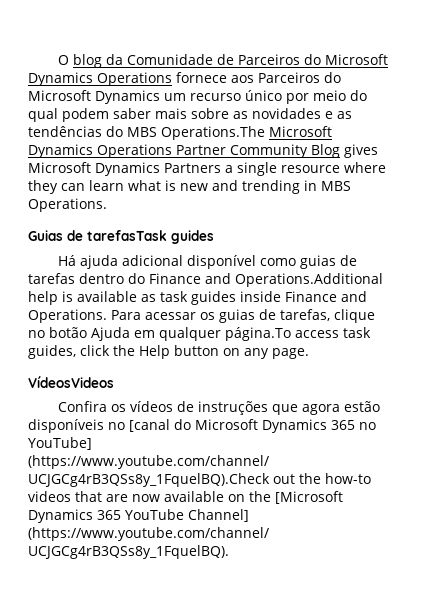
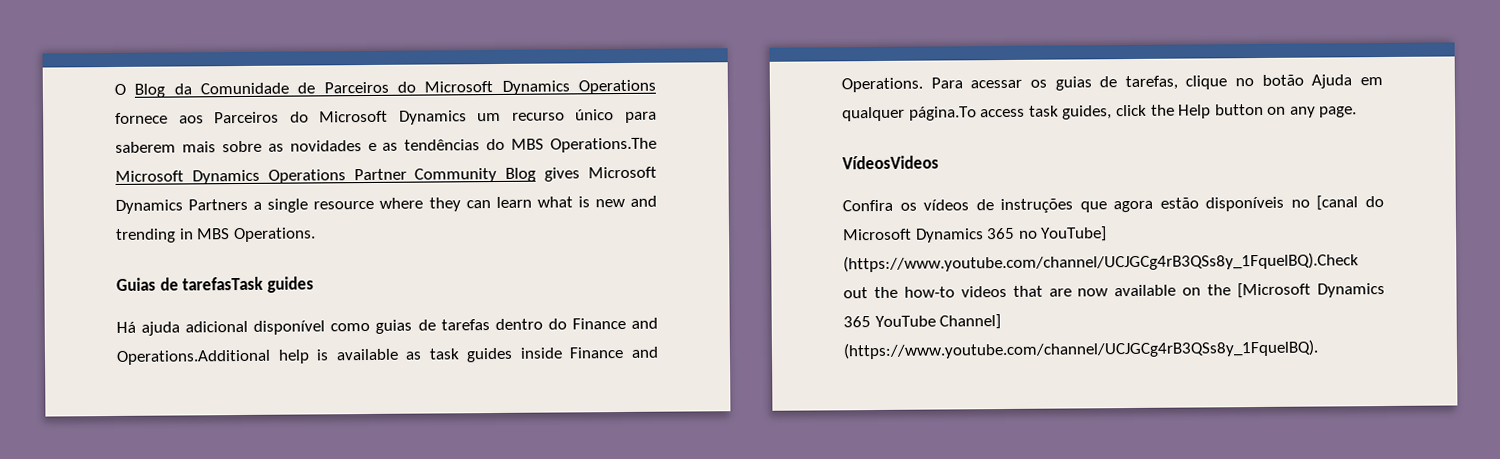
[73,54,103,68] blog -> [134,83,166,98] Blog
[286,90,367,104] [28,108,151,122] por meio do qual podem saber -> [624,111,657,123] [115,141,176,153] para saberem

